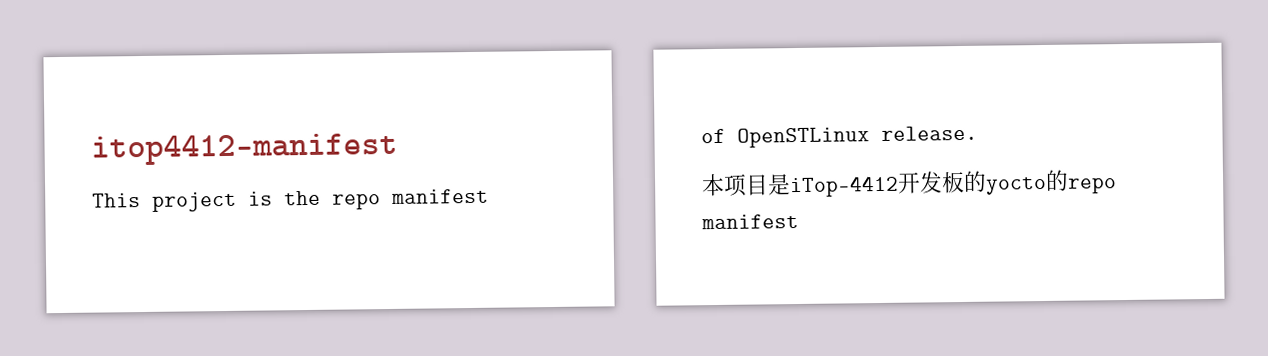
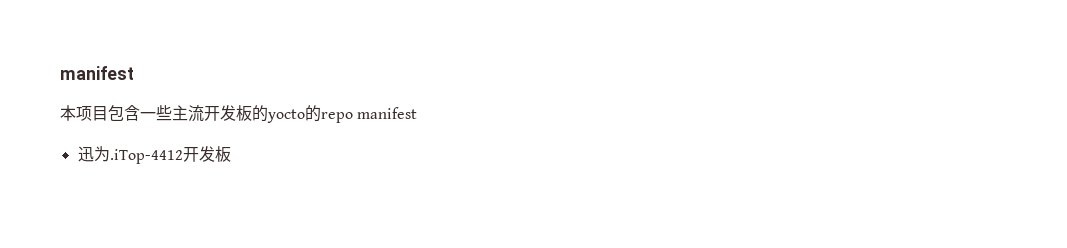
[91,132,398,166] [92,188,489,212] [701,125,978,148] itop4412-manifest // This project is the repo manifest of OpenSTLinux release. -> [60,66,134,80] manifest
[767,173,899,198] 是iTop-4412 -> [108,105,204,122] 包含一些主流
(799, 221) none -> [77,146,231,164] // 迅为.iTop-4412开发板

